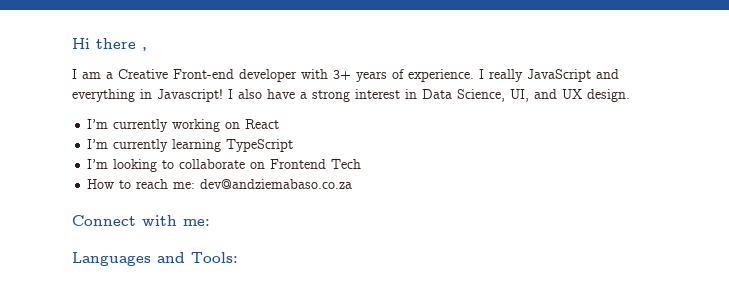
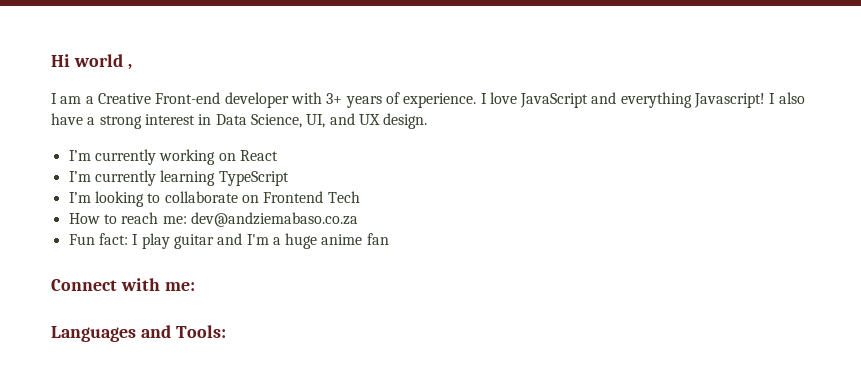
[96,38,136,49] there -> [73,54,123,67] world
[489,69,523,82] really -> [489,92,517,104] love
[140,89,152,99] in -> (692, 100) none
(353, 184) none -> [68,233,389,249] // Fun fact: I play guitar and I'm a huge anime fan

